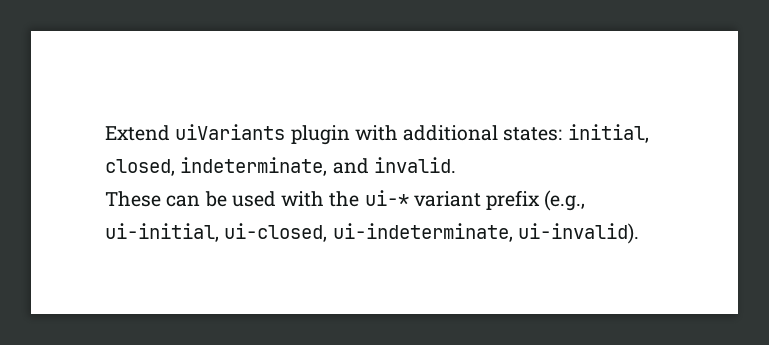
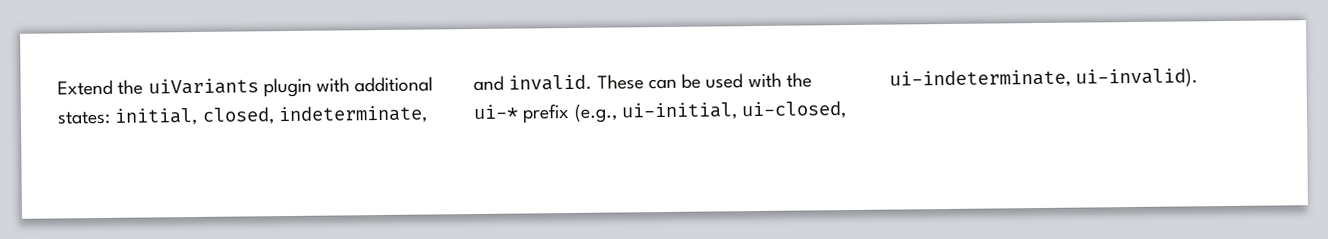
(170, 133) none -> [117,79,144,95] the
(456, 165) // -> (593, 82) none
[413,191,481,207] variant -> (518, 112) none

